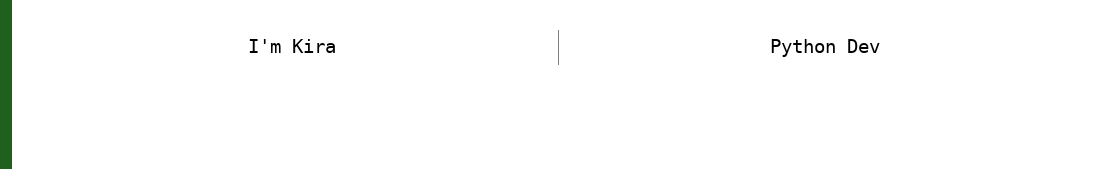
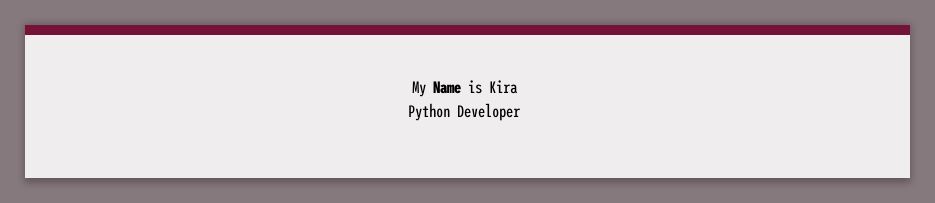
[247,39,281,53] I'm -> [411,80,482,97] My Name is
[846,39,880,53] Dev -> [457,103,521,121] Developer

